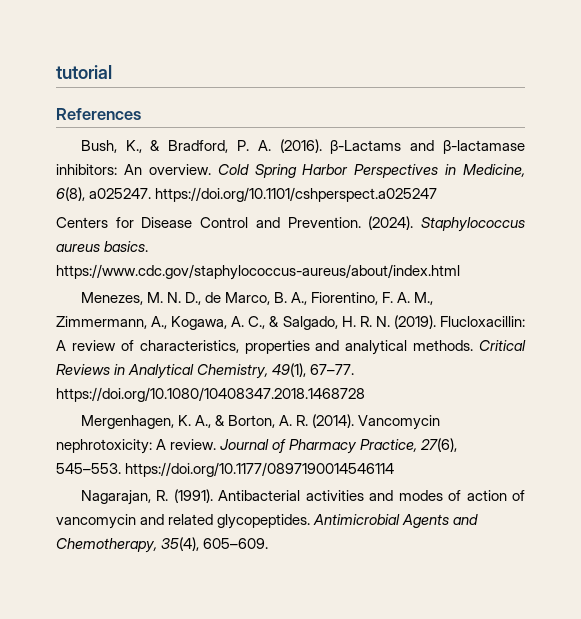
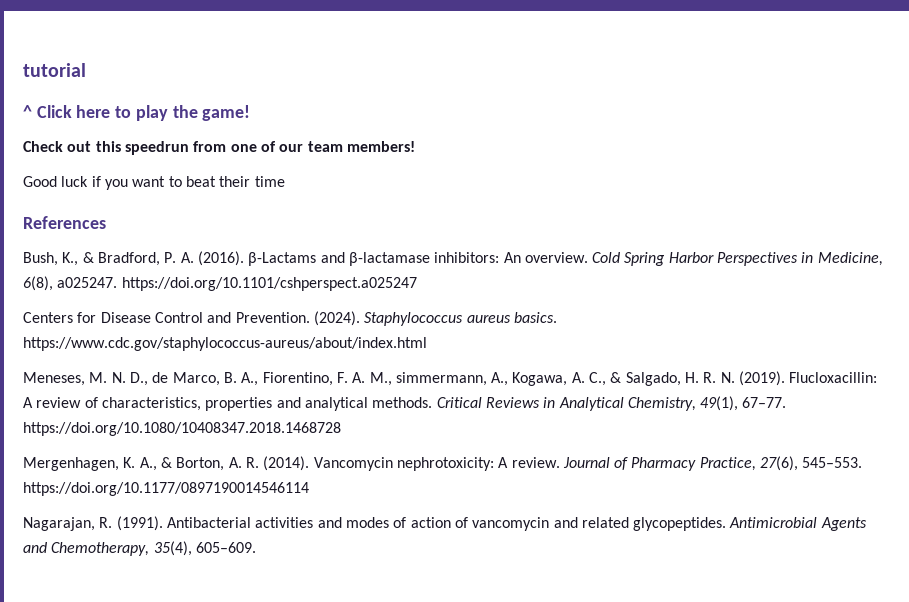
(112, 72) none -> [23,105,251,121] [23,141,415,155] [23,176,285,190] // ^ Click here to play the game! // Check out this speedrun from one of our team members! // Good luck if you want to beat their time
[80,292,143,305] Menezes, -> [23,372,85,386] Meneses,
[56,316,147,329] Zimmermann, -> [395,372,487,386] simmermann,

